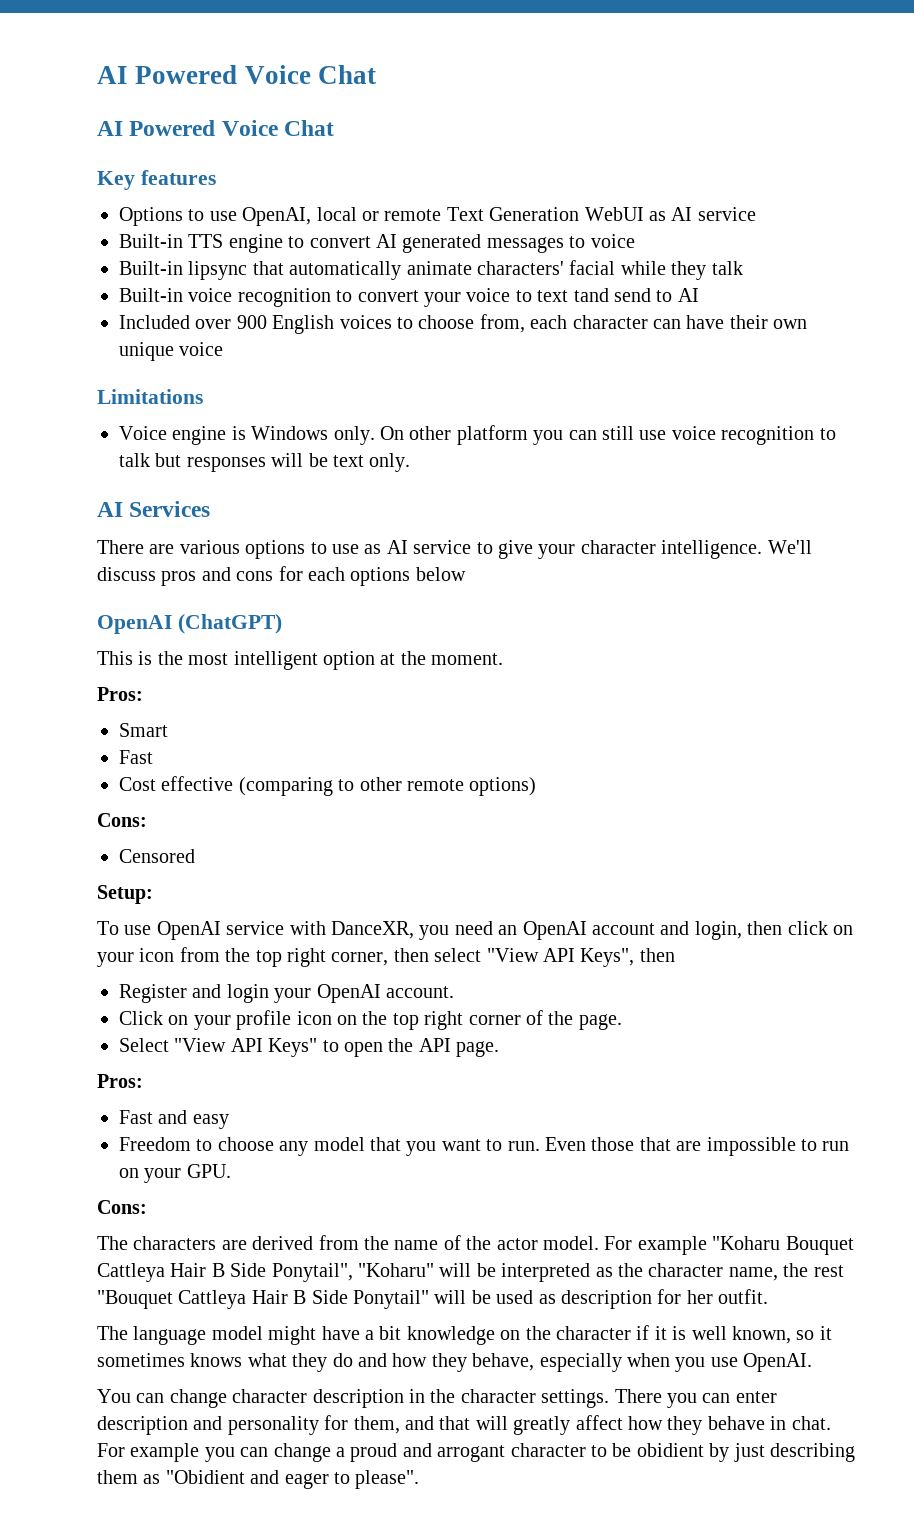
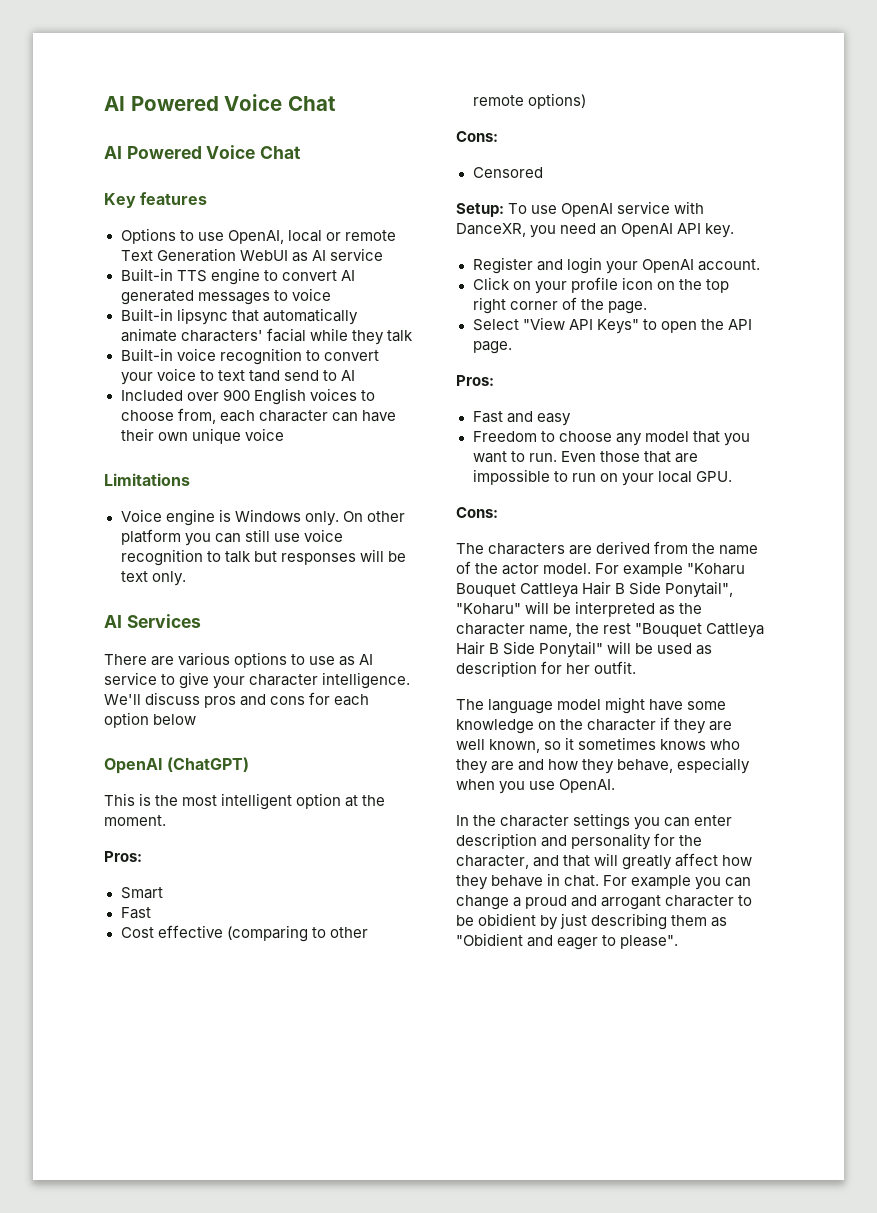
[350,567,411,586] options -> [104,712,149,728] option
(153, 894) // -> (504, 210) none
[591,921,853,940] [97,947,675,967] account and login, then click on your icon from the top right corner, then select "View API Keys", then -> [677,223,735,238] API key.
(182, 1175) none -> [657,471,692,483] local
[365,1326,402,1340] a bit -> [687,701,727,710] some
[654,1326,687,1340] it is -> [674,719,733,734] they are
[247,1353,353,1372] what they do -> [710,739,741,750] [456,759,515,774] who they are
[97,1389,662,1408] You can change character description in the character settings. There -> [456,813,631,830] In the character settings
[353,1416,400,1434] them, -> [679,835,703,846] [456,855,529,869] the character,

